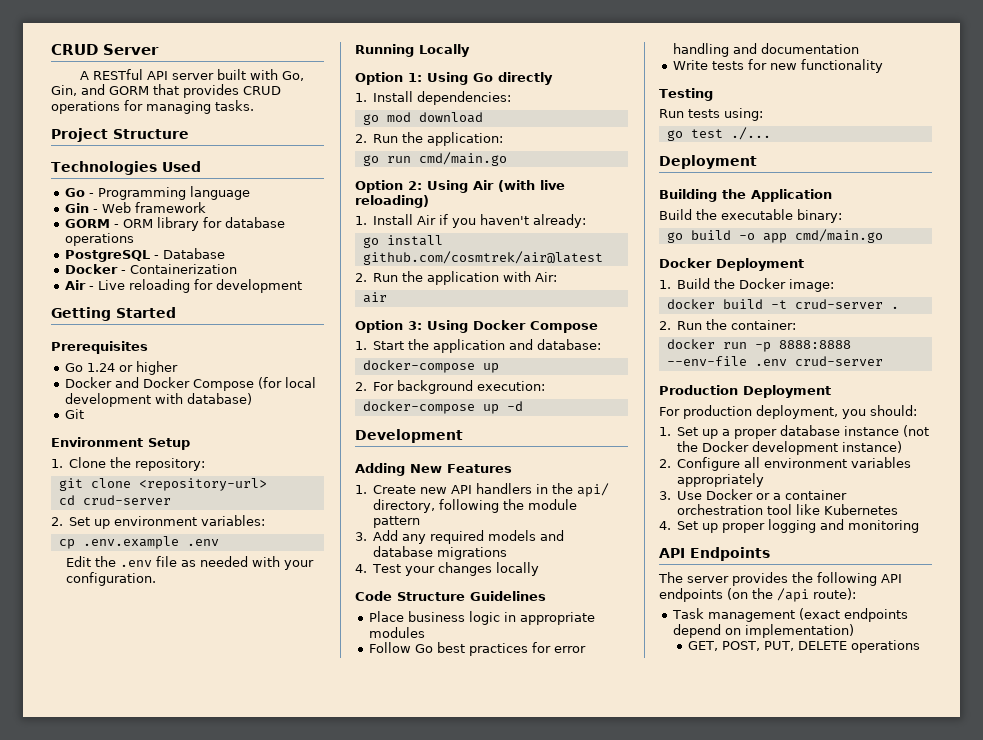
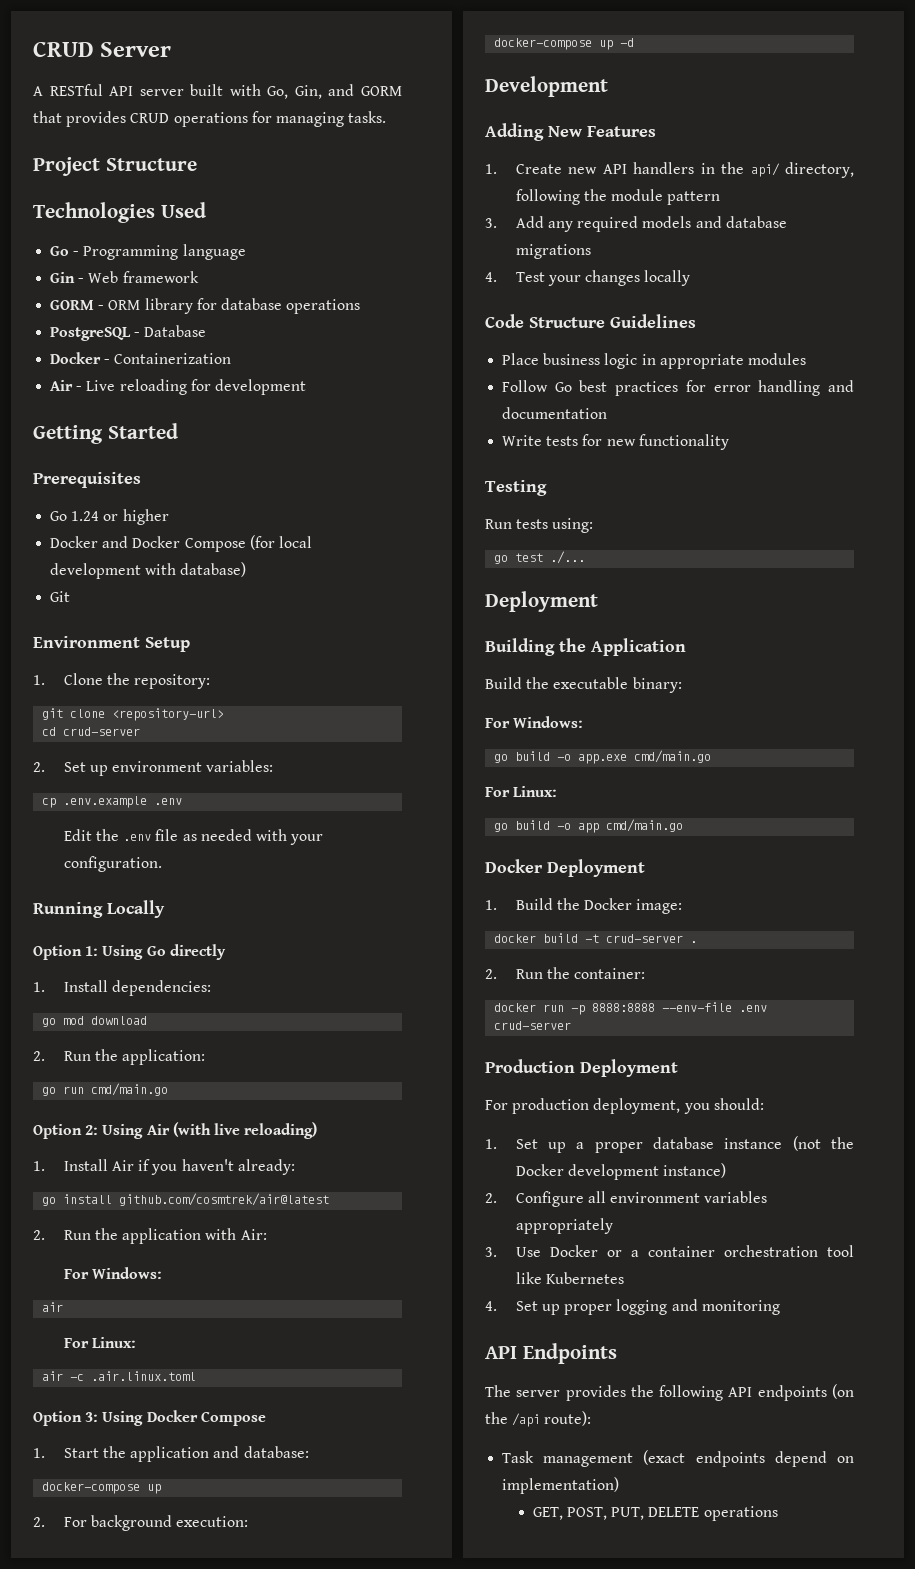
[362,292,387,303] // air -> [63,1267,163,1279] [42,1302,64,1312] [63,1337,137,1348] [42,1371,197,1381] // For Windows: // air // For Linux: // air -c .air.linux.toml
(842, 216) none -> [485,716,584,728] [494,750,712,764] [485,786,558,797] // For Windows: // go build -o app.exe cmd/main.go // For Linux:

